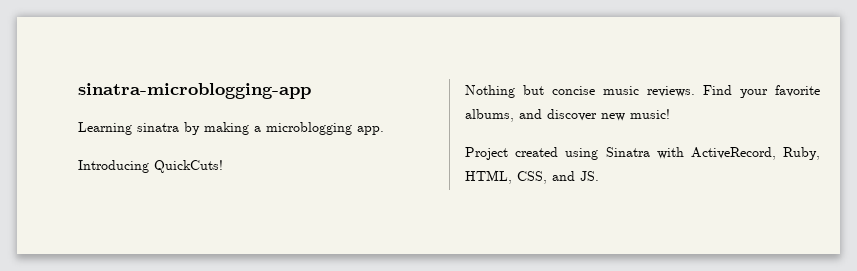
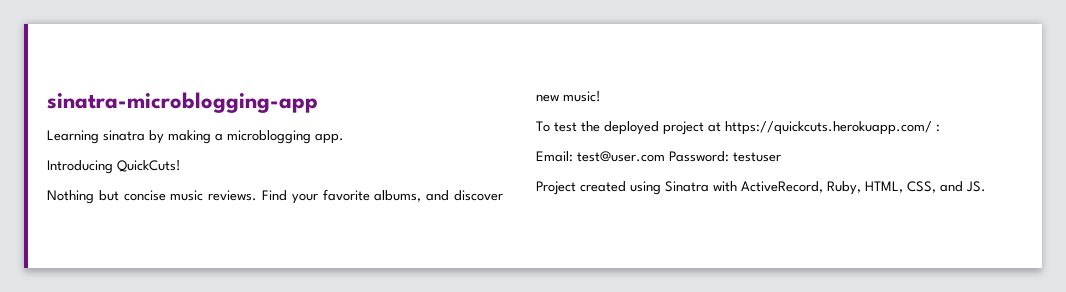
(670, 114) none -> [536,121,940,135] [536,151,781,162] // To test the deployed project at https://quickcuts.herokuapp.com/ : // Email: test@user.com Password: testuser

